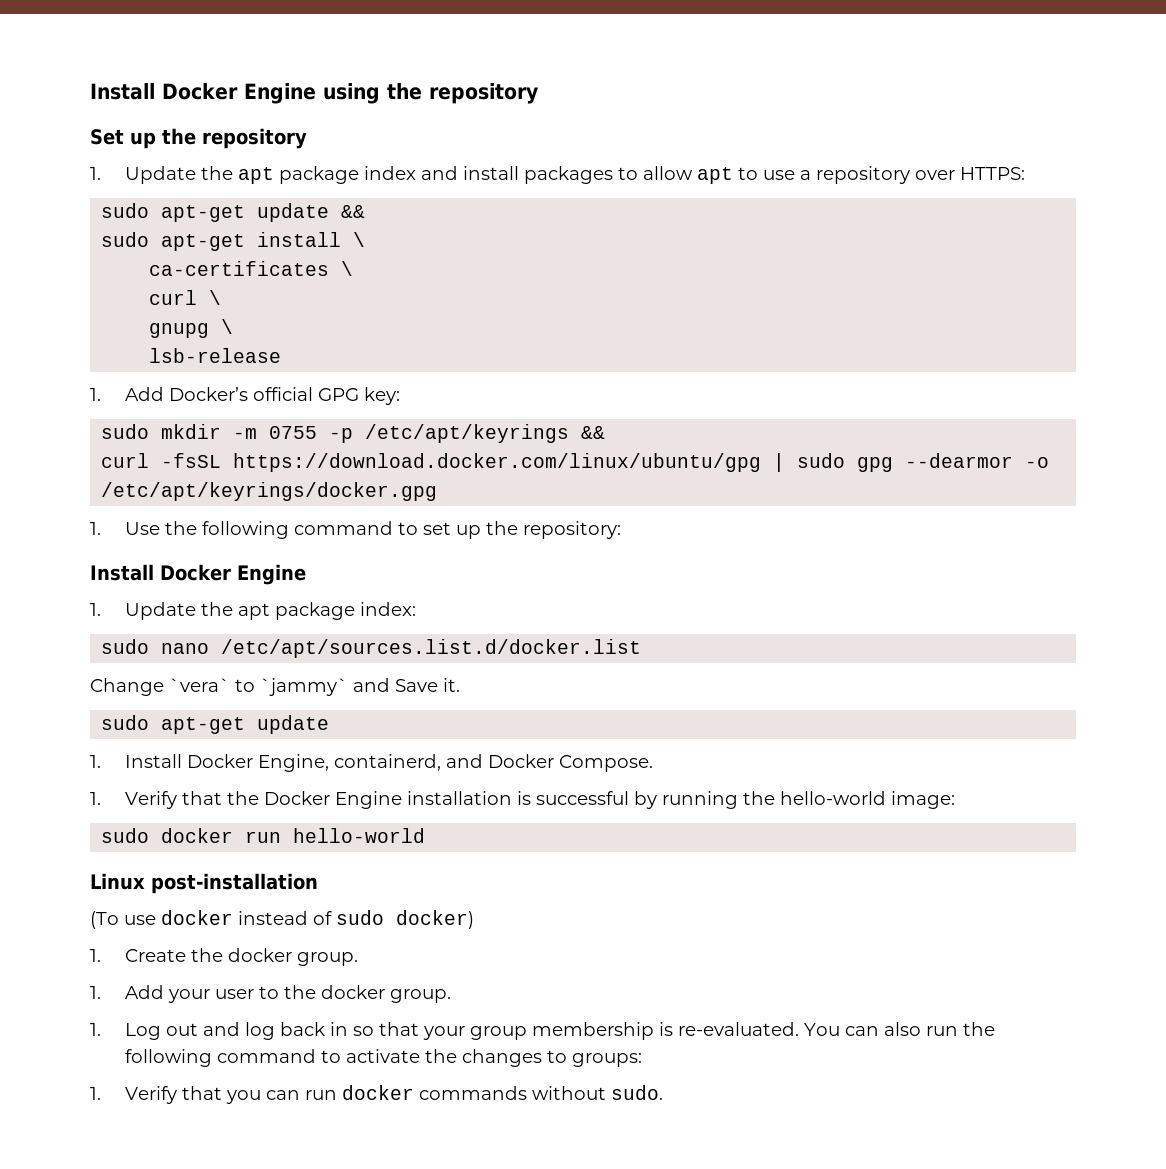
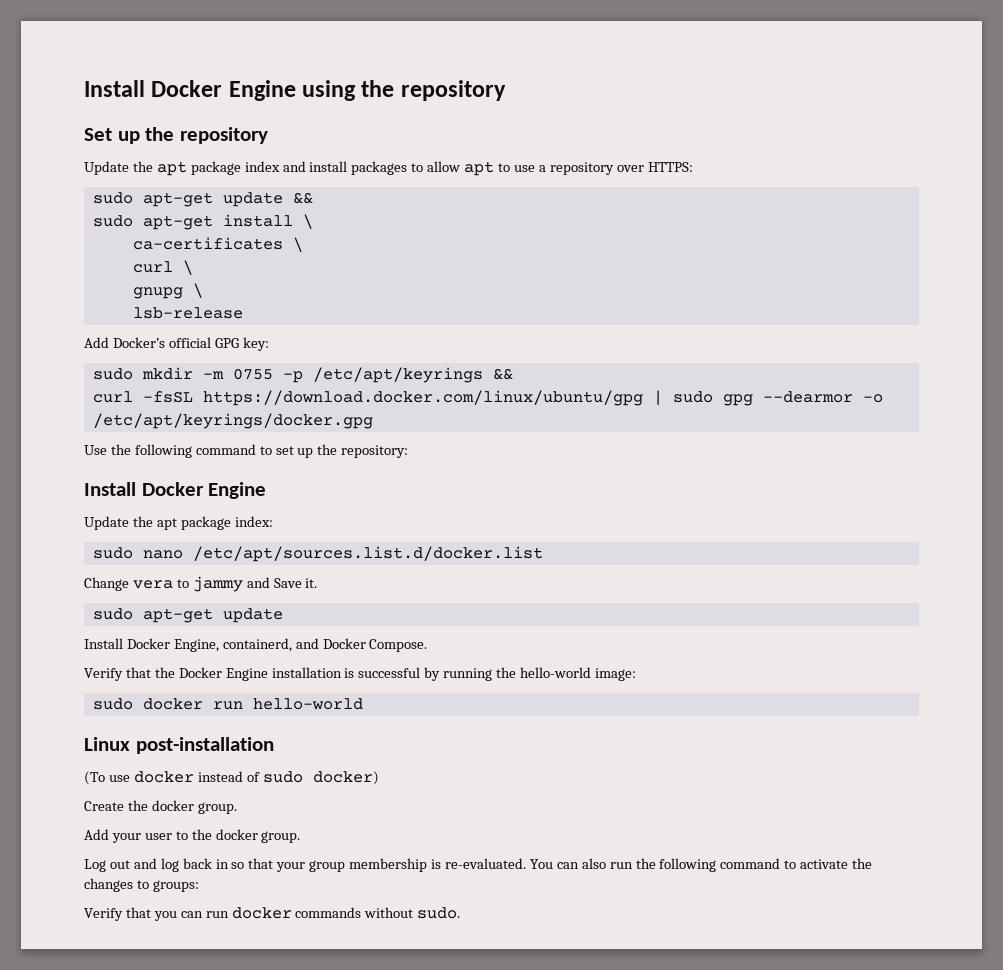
[90,167,101,180] 1. -> (268, 135) none
[90,388,101,401] 1. -> (243, 313) none
[90,522,101,535] 1. -> (373, 421) none
[90,603,101,616] 1. -> (267, 490) none
[169,678,348,696] `vera` to `jammy` -> [132,576,243,592] vera to jammy
[90,755,101,768] 1. -> (283, 615) none
[90,792,101,805] 1. -> (428, 645) none
[90,949,101,962] 1. -> (379, 778) none
[90,986,101,999] 1. -> (237, 808) none
[90,1023,101,1036] 1. -> (301, 837) none
[90,1087,101,1100] 1. -> (199, 886) none

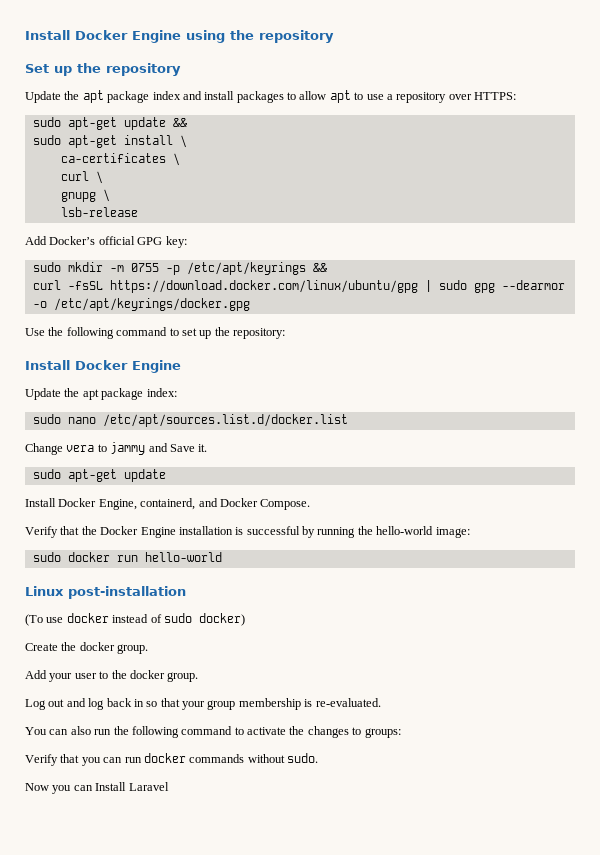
(526, 863) none -> (381, 702) //
(461, 913) none -> [25,782,169,794] // Now you can Install Laravel

